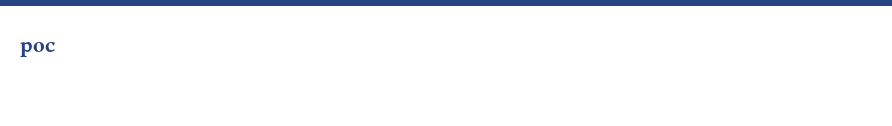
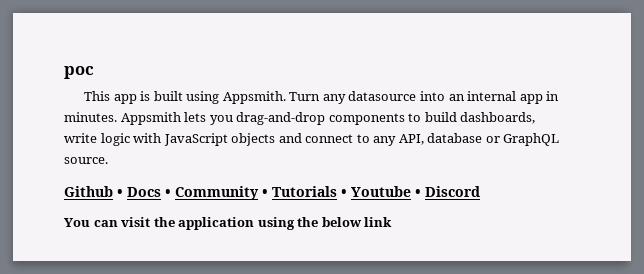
(55, 49) none -> [84,91,560,104] [64,112,536,125] [64,133,560,146] [64,157,108,164] [64,186,480,200] [64,217,393,230] // This app is built using Appsmith. Turn any datasource into an internal app in minutes. Appsmith lets you drag-and-drop components to build dashboards, write logic with JavaScript objects and connect to any API, database or GraphQL source. // Github • Docs • Community • Tutorials • Youtube • Discord // You can visit the application using the below link

